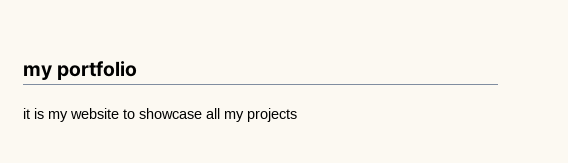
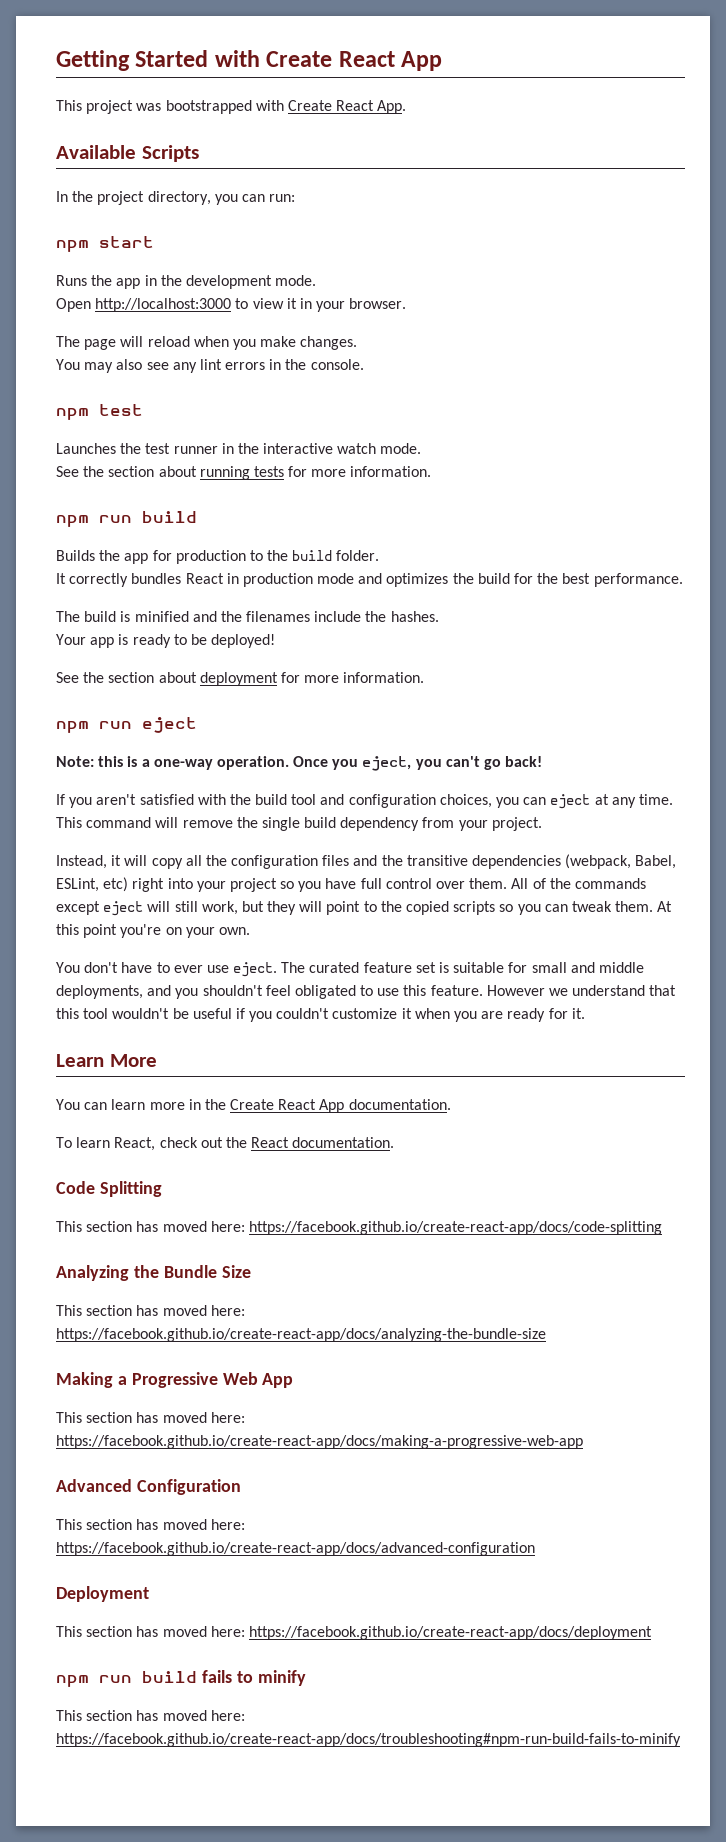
[23,61,138,80] [23,108,297,122] my portfolio // it is my website to showcase all my projects -> [56,50,443,71] [56,100,407,114] [56,145,199,162] [56,191,296,205] [56,236,154,252] [56,275,317,289] [56,298,407,312] [56,336,358,350] [56,359,364,373] [56,404,143,420] [56,443,422,454] [56,466,432,480] [56,511,197,527] [56,550,380,564] [56,573,683,587] [56,611,439,622] [56,634,276,648] [56,672,425,686] [56,717,197,733] [56,756,543,771] [56,794,673,809] [56,817,542,831] [56,854,677,869] [56,877,646,892] [56,901,673,916] [56,924,250,938] [56,962,644,977] [56,985,677,999] [56,1008,585,1022] [56,1054,157,1067] [56,1099,451,1113] [56,1137,395,1151] [56,1181,162,1197] [56,1221,662,1235] [56,1265,251,1281] [56,1305,245,1316] [56,1328,546,1342] [56,1372,294,1388] [56,1412,245,1423] [56,1435,583,1449] [56,1479,241,1495] [56,1519,245,1530] [56,1542,535,1556] [56,1586,149,1602] [56,1626,652,1640] [56,1670,306,1687] [56,1710,245,1721] [56,1733,681,1747] Getting Started with Create React App // This project was bootstrapped with Create React App. // Available Scripts // In the project directory, you can run: // npm start // Runs the app in the development mode. // Open http://localhost:3000 to view it in your browser. // The page will reload when you make changes. // You may also see any lint errors in the console. // npm test // Launches the test runner in the interactive watch mode. // See the section about running tests for more information. // npm run build // Builds the app for production to the build folder. // It correctly bundles React in production mode and optimizes the build for the best performance. // The build is minified and the filenames include the hashes. // Your app is ready to be deployed! // See the section about deployment for more information. // npm run eject // Note: this is a one-way operation. Once you eject, you can't go back! // If you aren't satisfied with the build tool and configuration choices, you can eject at any time. This command will remove the single build dependency from your project. // Instead, it will copy all the configuration files and the transitive dependencies (webpack, Babel, ESLint, etc) right into your project so you have full control over them. All of the commands except eject will still work, but they will point to the copied scripts so you can tweak them. At this point you're on your own. // You don't have to ever use eject. The curated feature set is suitable for small and middle deployments, and you shouldn't feel obligated to use this feature. However we understand that this tool wouldn't be useful if you couldn't customize it when you are ready for it. // Learn More // You can learn more in the Create React App documentation. // To learn React, check out the React documentation. // Code Splitting // This section has moved here: https://facebook.github.io/create-react-app/docs/code-splitting // Analyzing the Bundle Size // This section has moved here: https://facebook.github.io/create-react-app/docs/analyzing-the-bundle-size // Making a Progressive Web App // This section has moved here: https://facebook.github.io/create-react-app/docs/making-a-progressive-web-app // Advanced Configuration // This section has moved here: https://facebook.github.io/create-react-app/docs/advanced-configuration // Deployment // This section has moved here: https://facebook.github.io/create-react-app/docs/deployment // npm run build fails to minify // This section has moved here: https://facebook.github.io/create-react-app/docs/troubleshooting#npm-run-build-fails-to-minify

